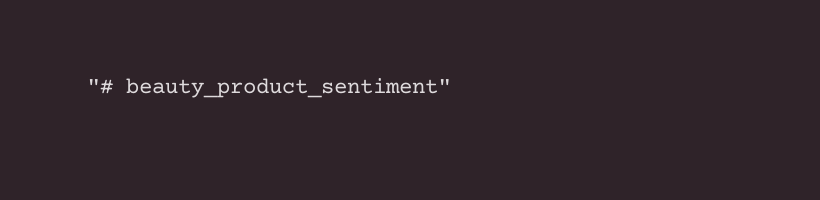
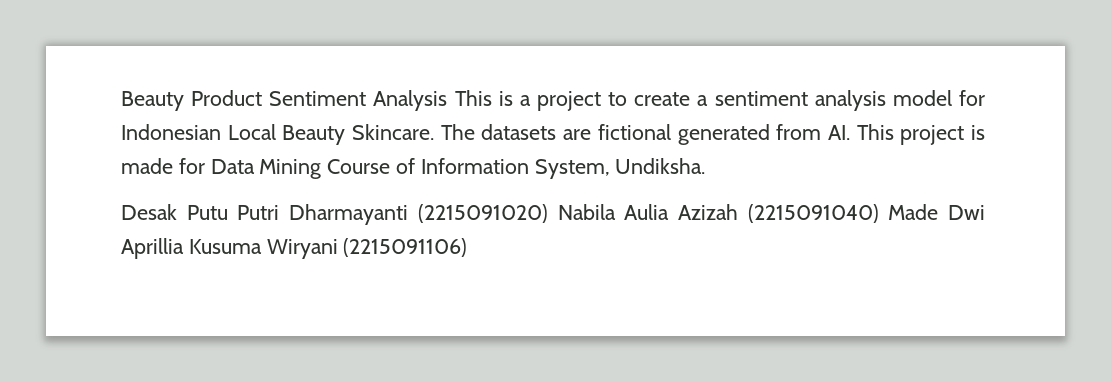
[87,78,451,98] "# beauty_product_sentiment" -> [121,90,985,111] [121,124,986,145] [121,158,706,179] [121,204,986,225] [121,238,468,259] Beauty Product Sentiment Analysis This is a project to create a sentiment analysis model for Indonesian Local Beauty Skincare. The datasets are fictional generated from AI. This project is made for Data Mining Course of Information System, Undiksha. // Desak Putu Putri Dharmayanti (2215091020) Nabila Aulia Azizah (2215091040) Made Dwi Aprillia Kusuma Wiryani (2215091106)

